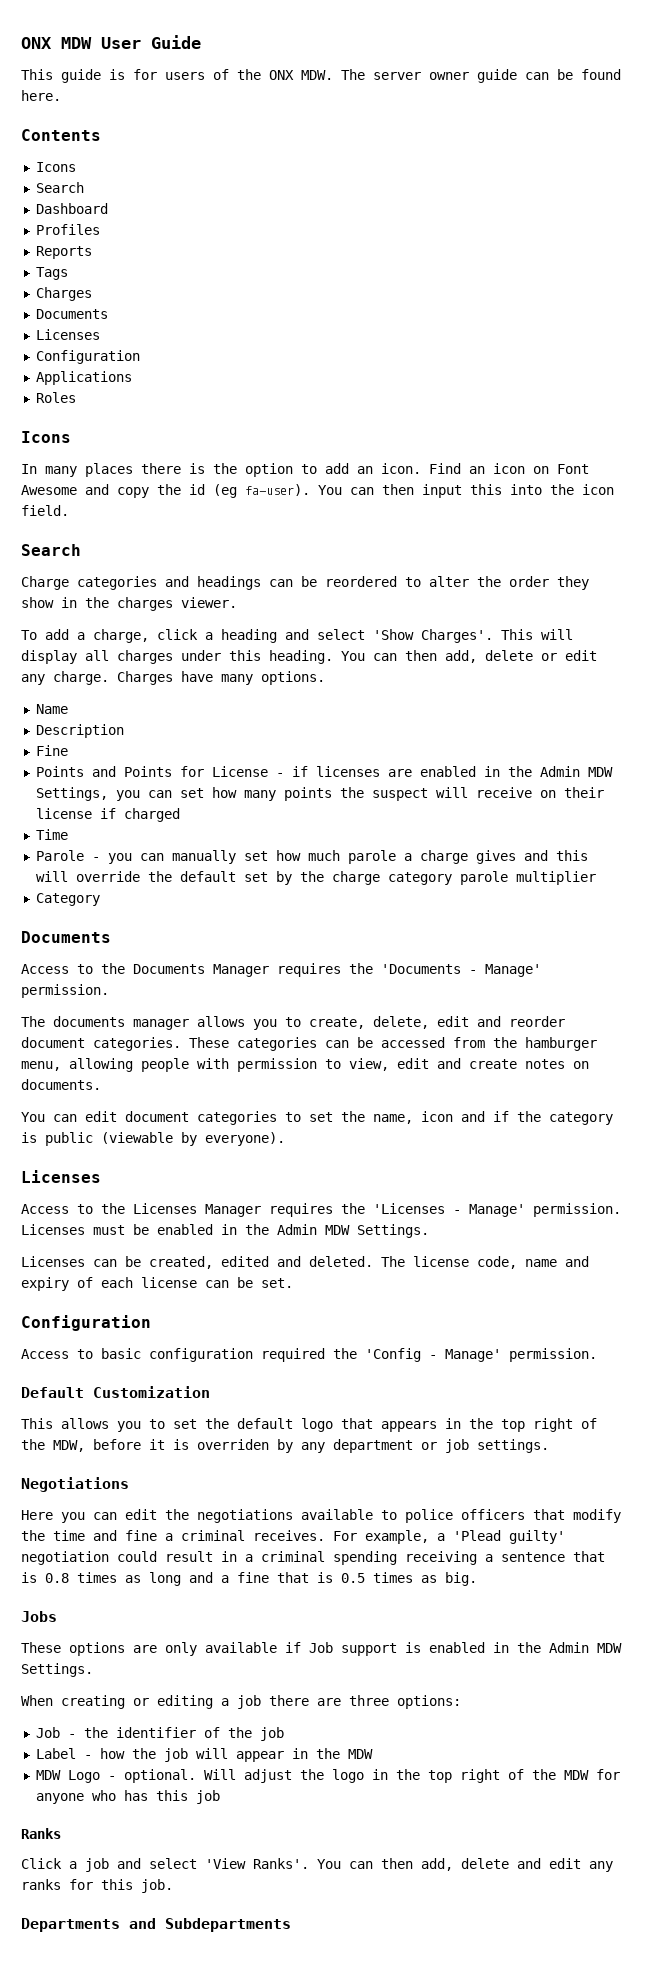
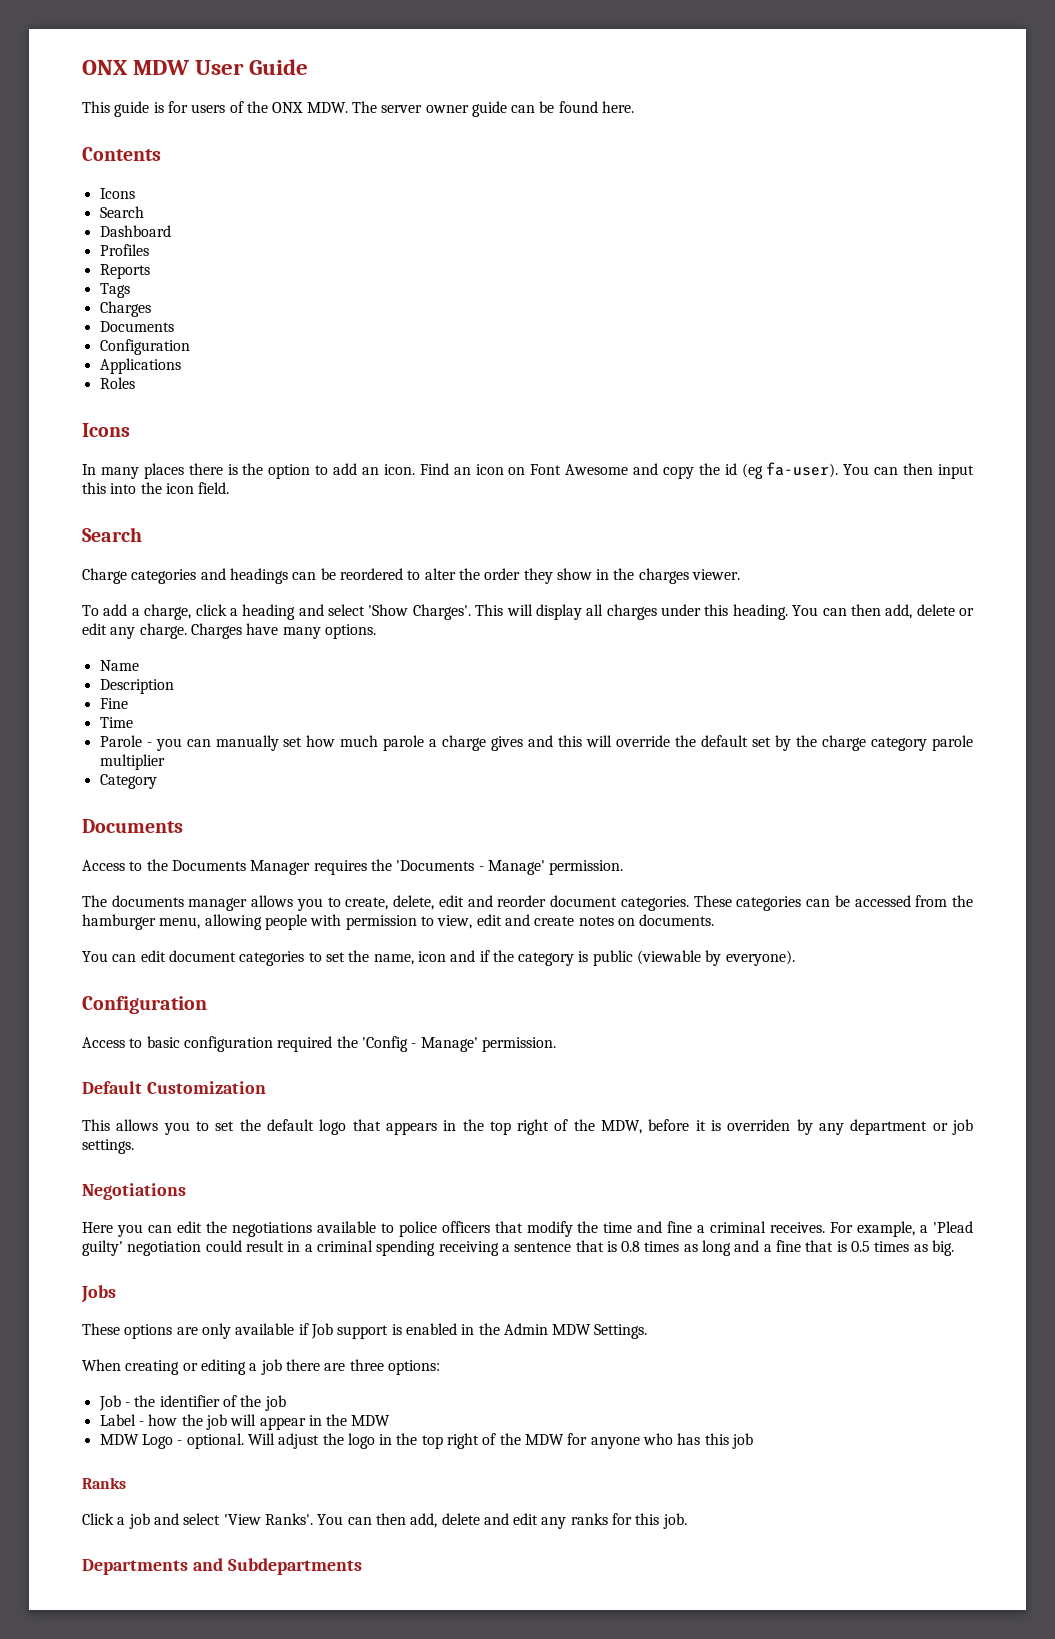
[35,329,100,340] // Licenses -> (174, 326) none
[35,766,613,777] [35,787,604,801] [35,808,180,822] // Points and Points for License - if licenses are enabled in the Admin MDW Settings, you can set how many points the suspect will receive on their license if charged -> (128, 703) none
[21,1170,101,1183] [21,1203,621,1217] [21,1224,429,1238] [21,1256,589,1269] [21,1277,293,1291] // Licenses // Access to the Licenses Manager requires the 'Licenses - Manage' permission. Licenses must be enabled in the Admin MDW Settings. // Licenses can be created, edited and deleted. The license code, name and expiry of each license can be set. -> (795, 958) none

